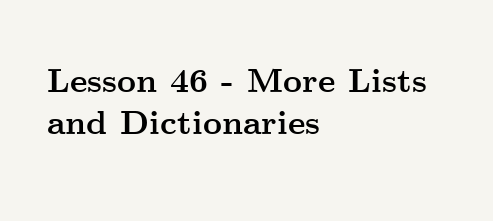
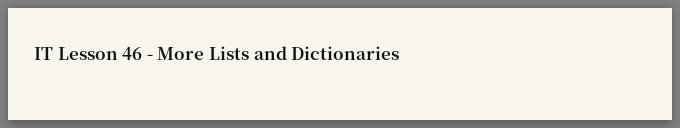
(47, 80) none -> [34,47,53,60] IT

